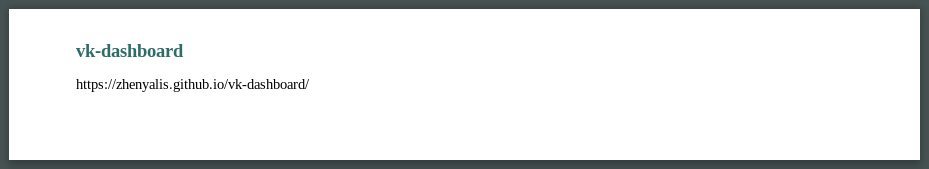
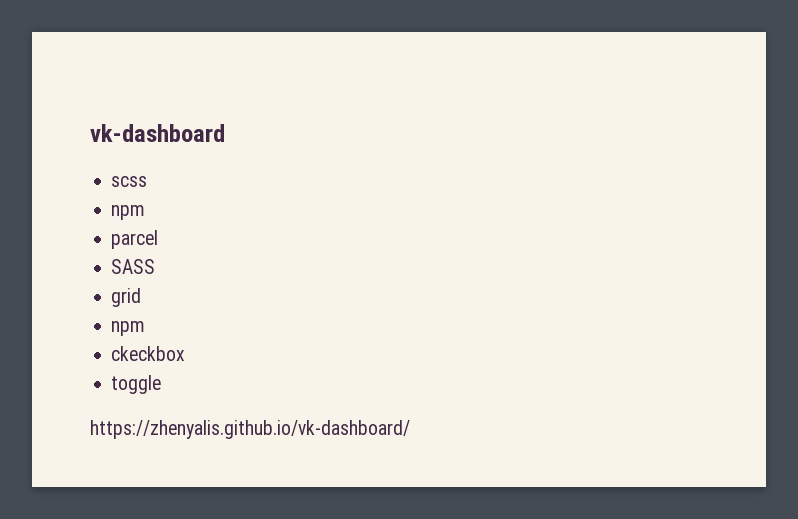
(184, 50) none -> [111,176,148,187] [111,205,146,220] [111,230,159,249] [111,259,156,274] [111,288,142,307] [111,321,146,336] [111,346,186,361] [111,375,162,394] // scss // npm // parcel // SASS // grid // npm // ckeckbox // toggle

